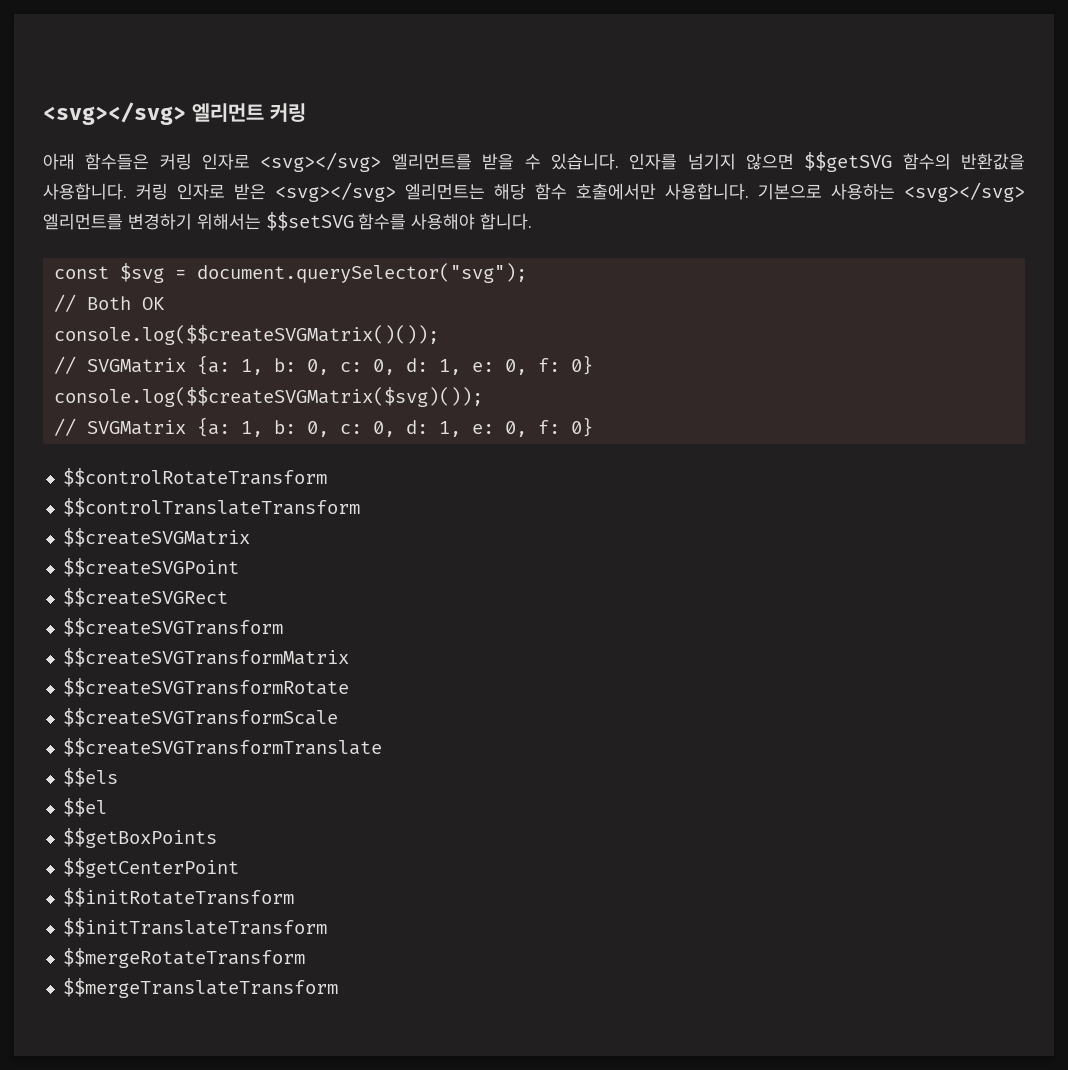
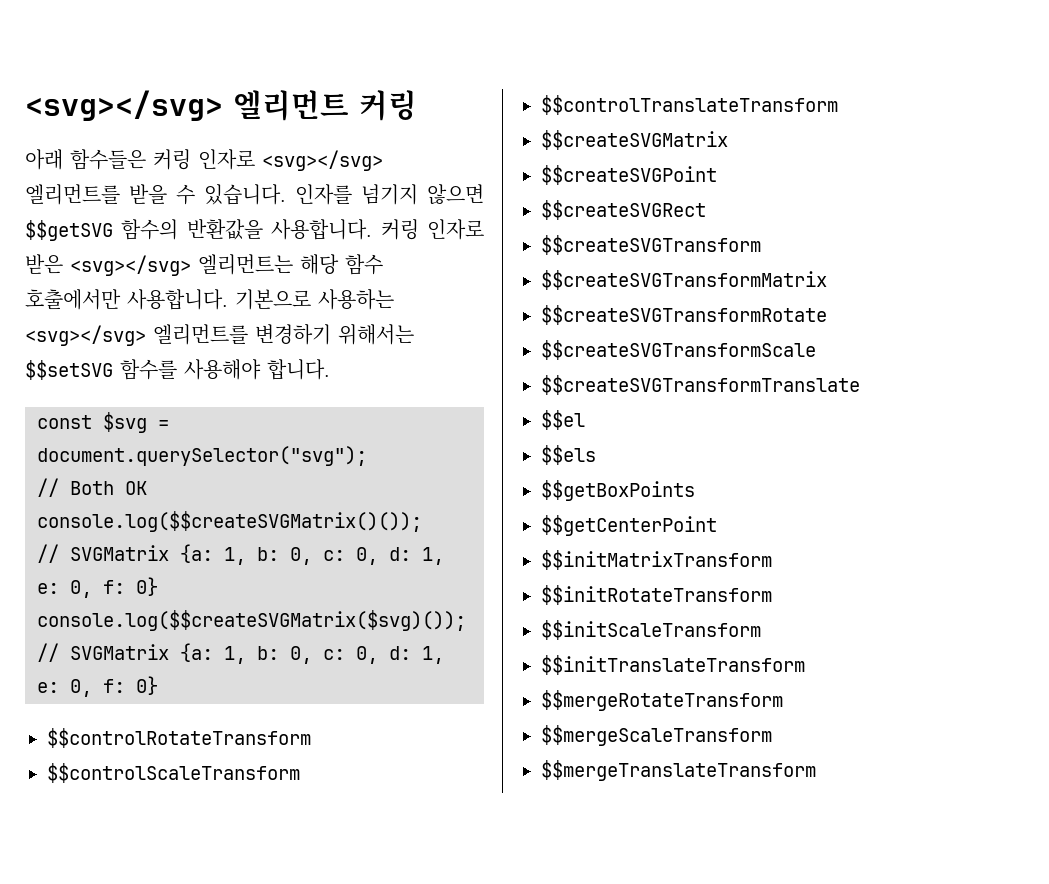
(327, 477) none -> [47,763,300,783] // $$controlScaleTransform
(382, 747) none -> [541,410,585,430] // $$el
[62,798,107,817] // $$el -> (596, 455) none
(239, 868) none -> [541,550,772,570] // $$initMatrixTransform
(294, 897) none -> [541,620,761,640] // $$initScaleTransform
(305, 958) none -> [541,725,772,746] // $$mergeScaleTransform

